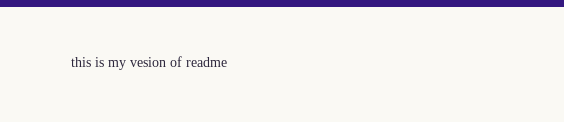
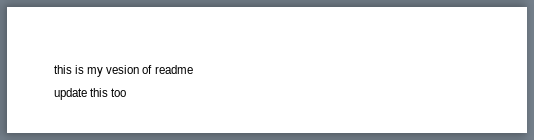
(227, 62) none -> [54,88,127,100] // update this too

